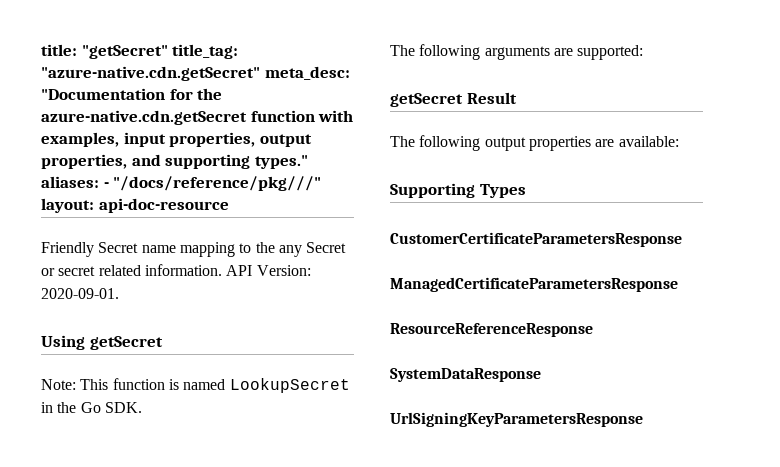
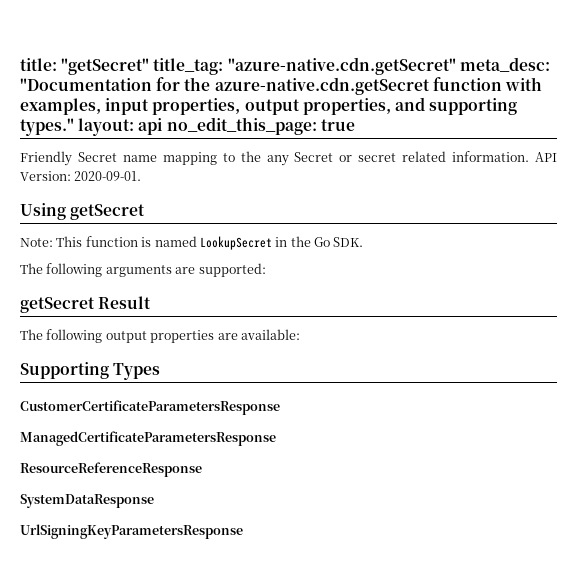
[41,176,322,191] [41,198,229,213] aliases: - "/docs/reference/pkg///" layout: api-doc-resource -> [78,117,355,136] layout: api no_edit_this_page: true

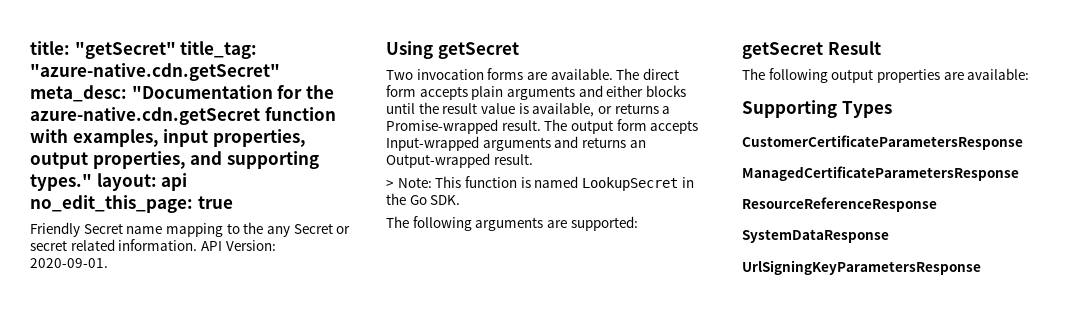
(146, 212) none -> [386,68,679,80] [386,85,686,100] [386,102,671,117] [386,119,699,134] [386,136,646,151] [386,153,533,168] [386,179,394,188] Two invocation forms are available. The direct form accepts plain arguments and either blocks until the result value is available, or returns a Promise-wrapped result. The output form accepts Input-wrapped arguments and returns an Output-wrapped result. // >

